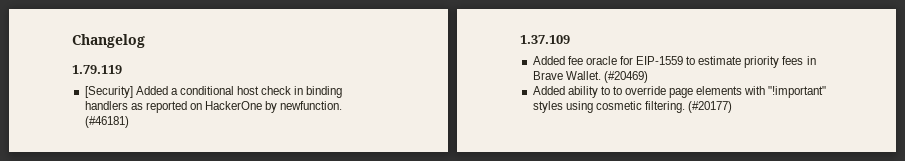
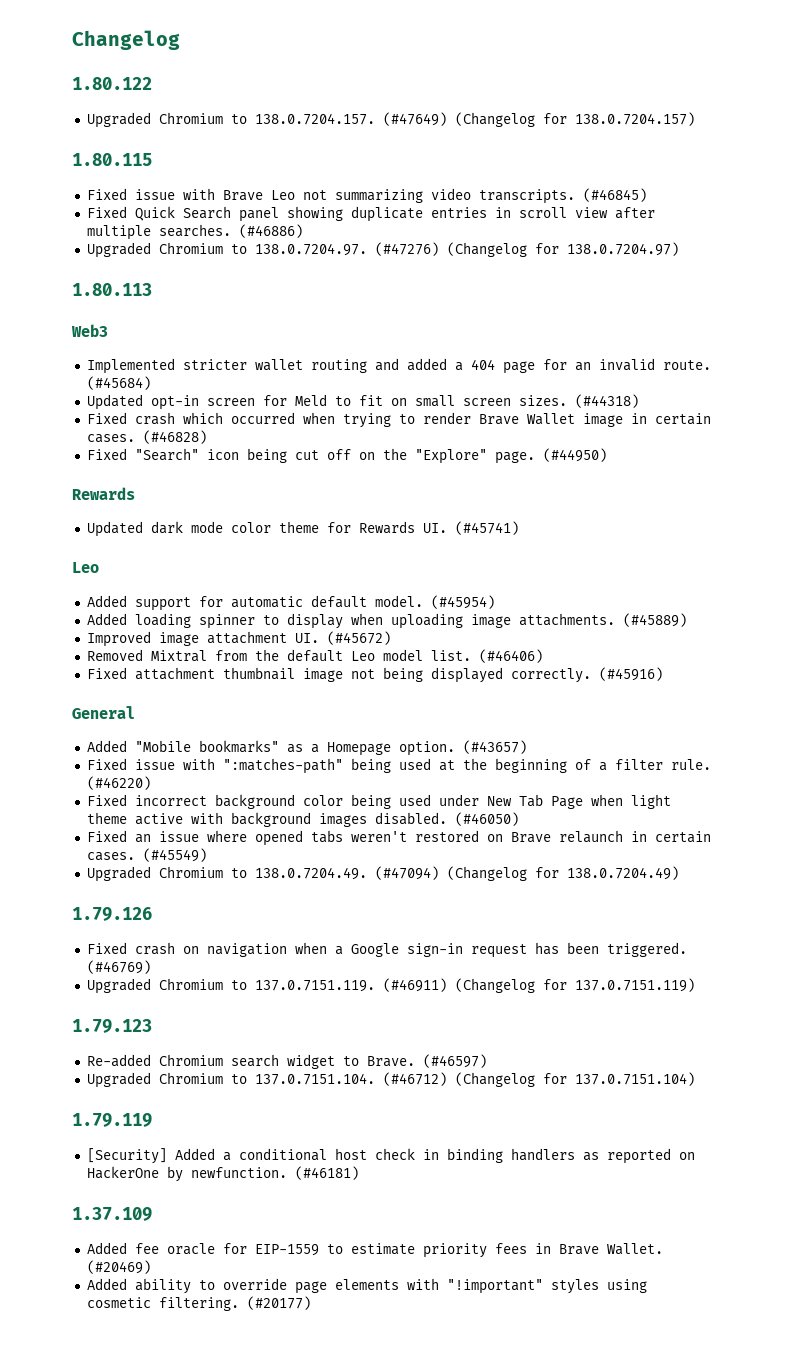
(145, 41) none -> [72,77,152,90] [86,112,695,128] [72,153,152,166] [86,188,647,204] [86,206,655,222] [86,224,303,240] [86,242,679,258] [72,283,152,296] [71,324,108,337] [86,358,711,374] [86,376,151,390] [86,394,639,410] [86,412,711,428] [86,430,207,444] [86,448,607,464] [72,487,135,500] [86,521,519,537] [72,562,99,573] [86,595,495,611] [86,613,687,629] [86,631,391,647] [86,649,543,663] [86,667,663,683] [72,706,135,719] [86,740,527,756] [86,758,711,774] [86,776,151,790] [86,794,671,809] [86,812,519,827] [86,830,711,846] [86,848,207,862] [86,866,679,882] [72,907,152,921] [86,942,687,958] [86,960,151,974] [86,978,695,994] [72,1019,152,1033] [86,1054,487,1069] [86,1072,695,1088] // 1.80.122 // Upgraded Chromium to 138.0.7204.157. (#47649) (Changelog for 138.0.7204.157) // 1.80.115 // Fixed issue with Brave Leo not summarizing video transcripts. (#46845) // Fixed Quick Search panel showing duplicate entries in scroll view after multiple searches. (#46886) // Upgraded Chromium to 138.0.7204.97. (#47276) (Changelog for 138.0.7204.97) // 1.80.113 // Web3 // Implemented stricter wallet routing and added a 404 page for an invalid route. (#45684) // Updated opt-in screen for Meld to fit on small screen sizes. (#44318) // Fixed crash which occurred when trying to render Brave Wallet image in certain cases. (#46828) // Fixed "Search" icon being cut off on the "Explore" page. (#44950) // Rewards // Updated dark mode color theme for Rewards UI. (#45741) // Leo // Added support for automatic default model. (#45954) // Added loading spinner to display when uploading image attachments. (#45889) // Improved image attachment UI. (#45672) // Removed Mixtral from the default Leo model list. (#46406) // Fixed attachment thumbnail image not being displayed correctly. (#45916) // General // Added "Mobile bookmarks" as a Homepage option. (#43657) // Fixed issue with ":matches-path" being used at the beginning of a filter rule. (#46220) // Fixed incorrect background color being used under New Tab Page when light theme active with background images disabled. (#46050) // Fixed an issue where opened tabs weren't restored on Brave relaunch in certain cases. (#45549) // Upgraded Chromium to 138.0.7204.49. (#47094) (Changelog for 138.0.7204.49) // 1.79.126 // Fixed crash on navigation when a Google sign-in request has been triggered. (#46769) // Upgraded Chromium to 137.0.7151.119. (#46911) (Changelog for 137.0.7151.119) // 1.79.123 // Re-added Chromium search widget to Brave. (#46597) // Upgraded Chromium to 137.0.7151.104. (#46712) (Changelog for 137.0.7151.104)
[612,86,622,95] to -> (215, 1285) none

